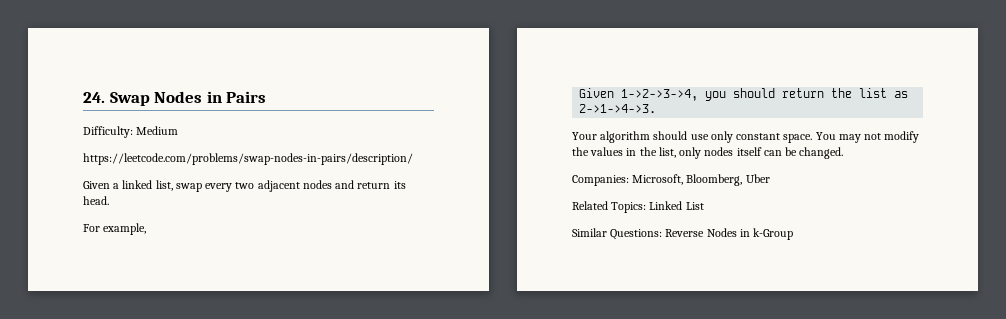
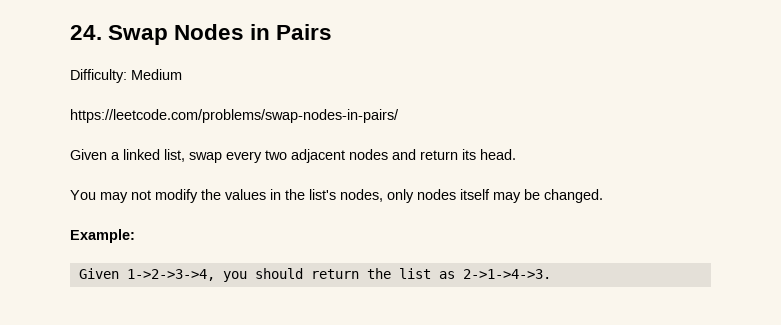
[83,153,413,165] https://leetcode.com/problems/swap-nodes-in-pairs/description/ -> [70,109,399,123] https://leetcode.com/problems/swap-nodes-in-pairs/
[83,223,147,235] For example, -> [70,189,603,203] [70,229,135,243] You may not modify the values in the list's nodes, only nodes itself may be changed. // Example:
[572,131,920,143] [572,147,844,159] [572,174,770,186] [572,201,704,213] [572,228,794,240] // Your algorithm should use only constant space. You may not modify the values in the list, only nodes itself can be changed. // Companies: Microsoft, Bloomberg, Uber // Related Topics: Linked List // Similar Questions: Reverse Nodes in k-Group -> (551, 274) none

